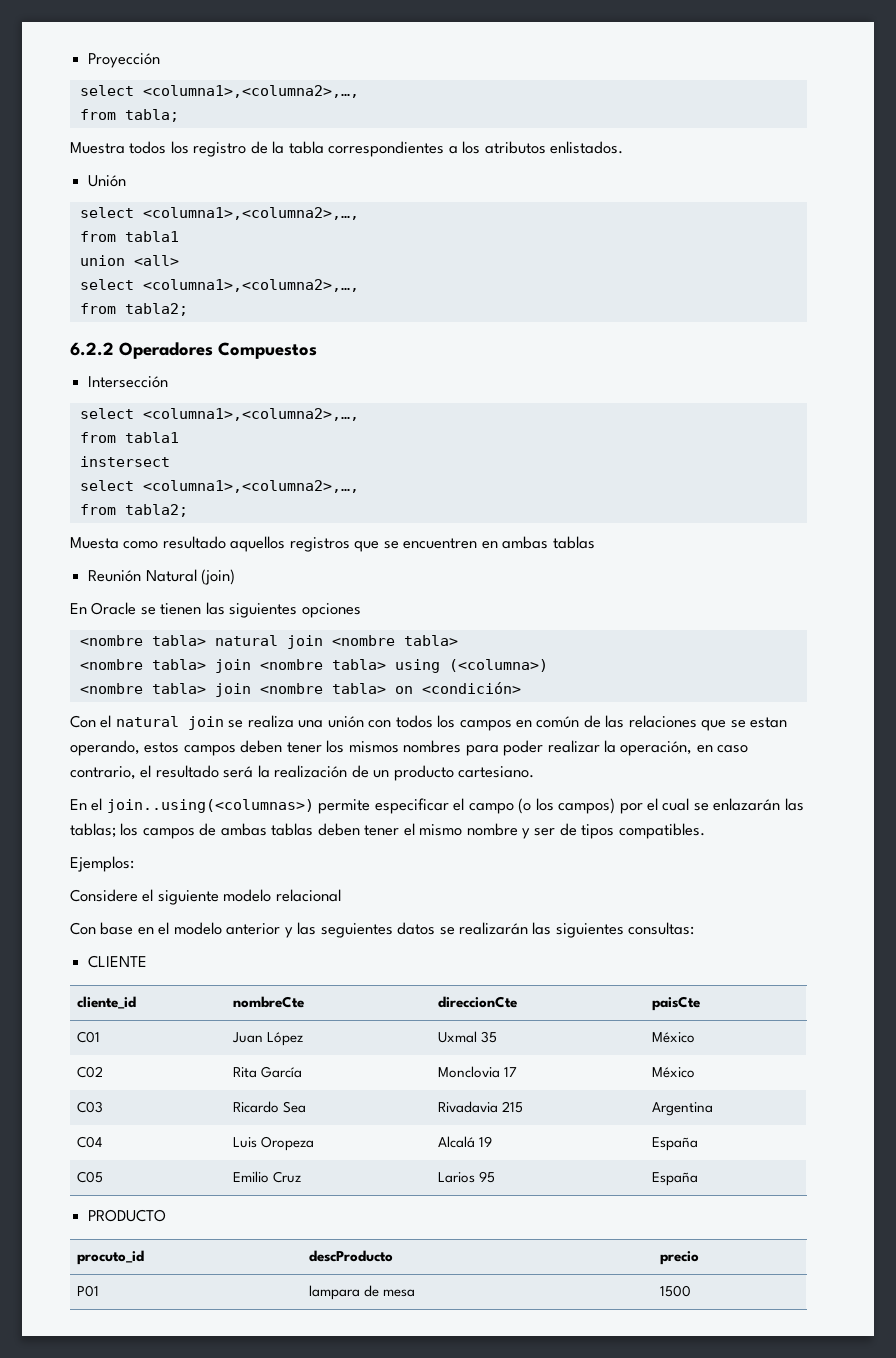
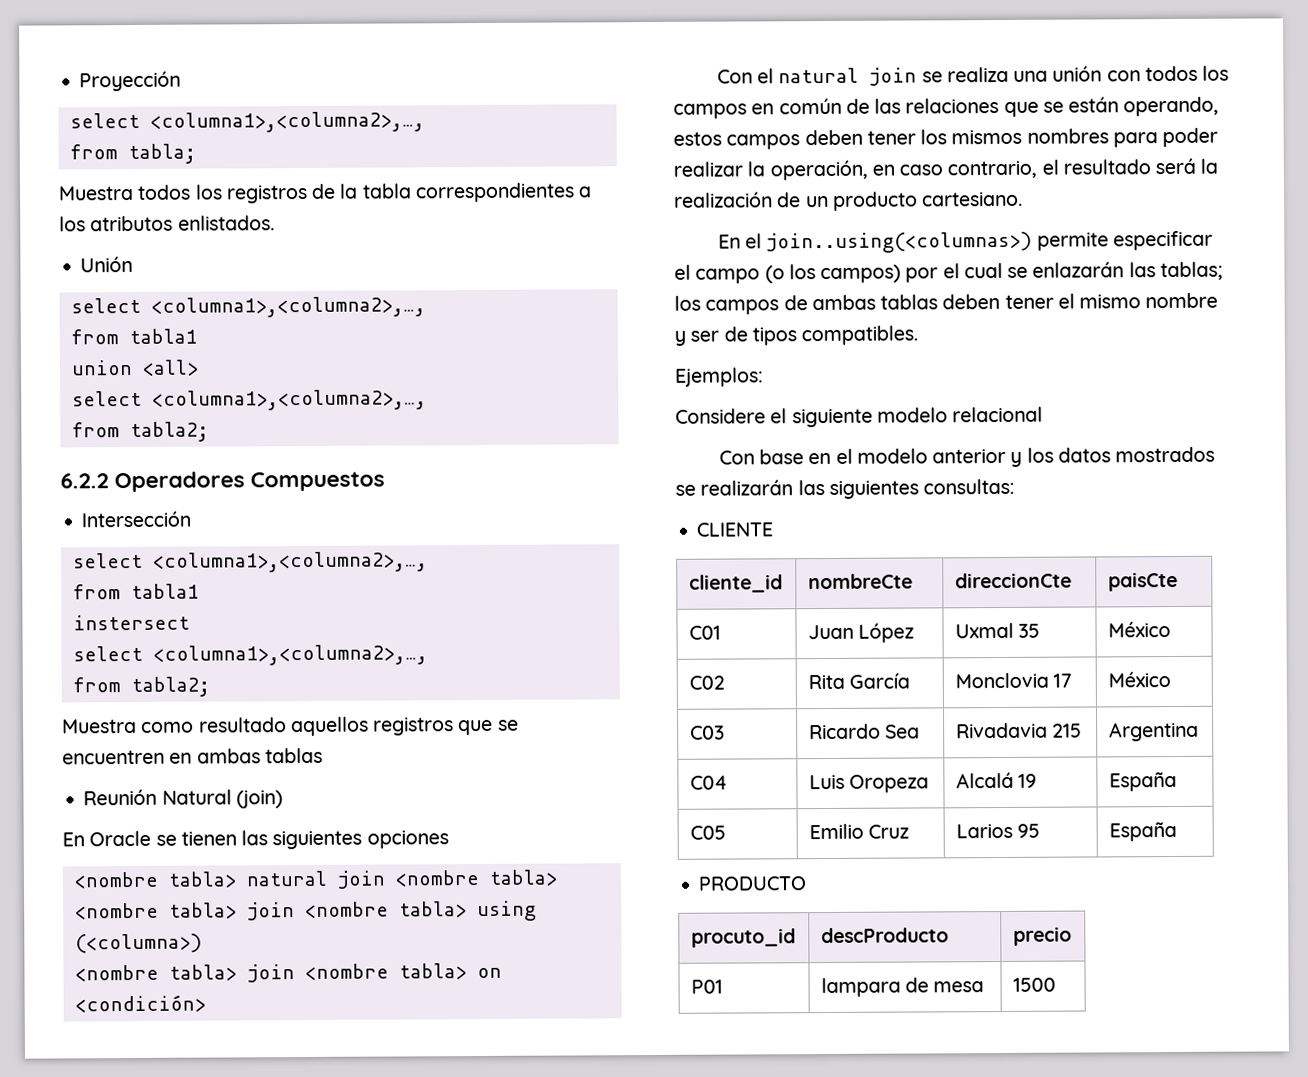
[193,142,247,157] registro -> [225,184,308,204] registros
[70,537,119,549] Muesta -> [62,718,137,734] Muestra
[750,717,788,728] estan -> [1068,96,1120,113] están
[297,922,436,938] las seguientes datos -> [1026,446,1216,463] los datos mostrados

